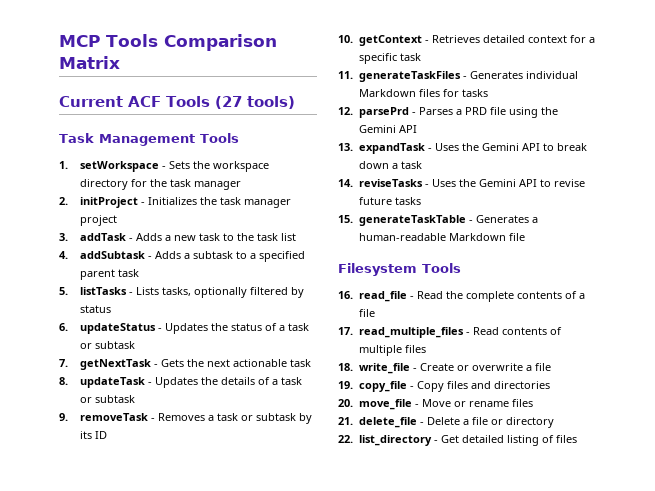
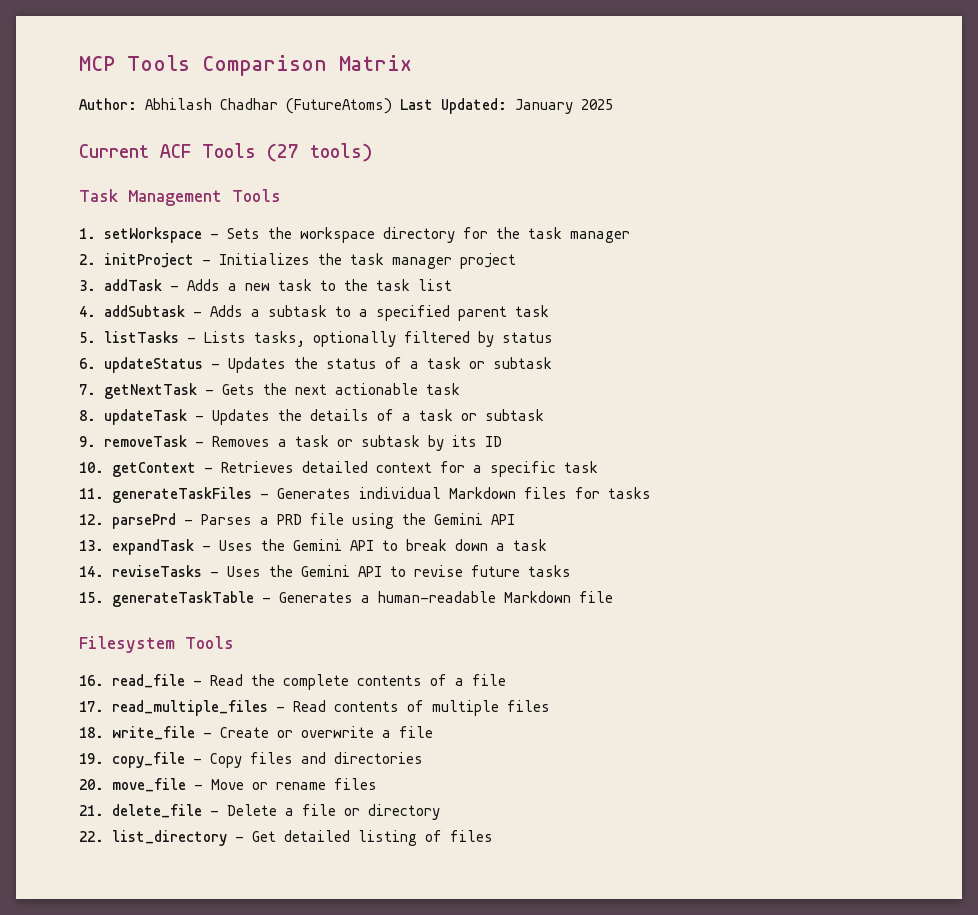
(120, 62) none -> [79,98,613,114] // Author: Abhilash Chadhar (FutureAtoms) Last Updated: January 2025

